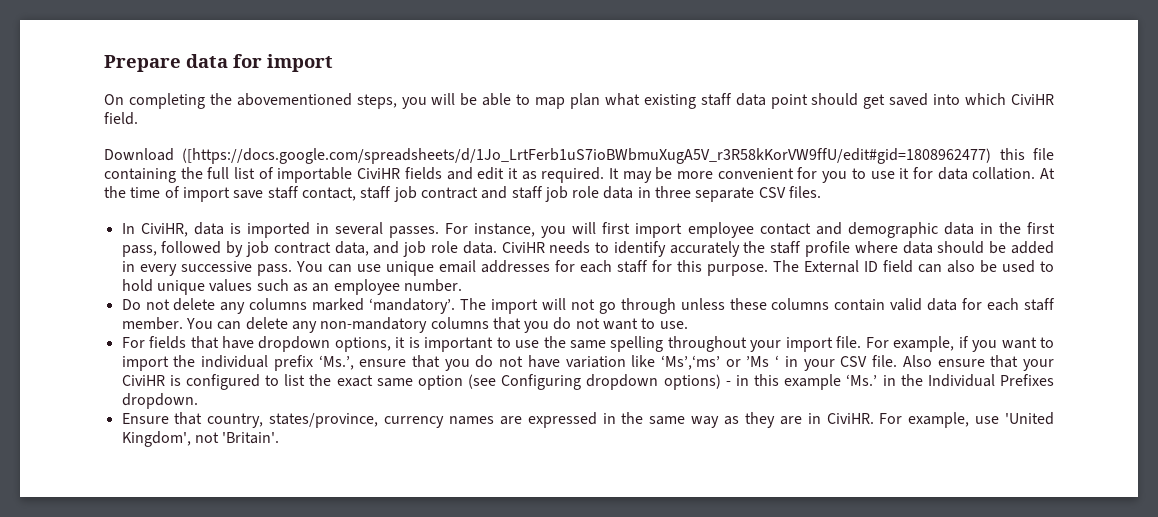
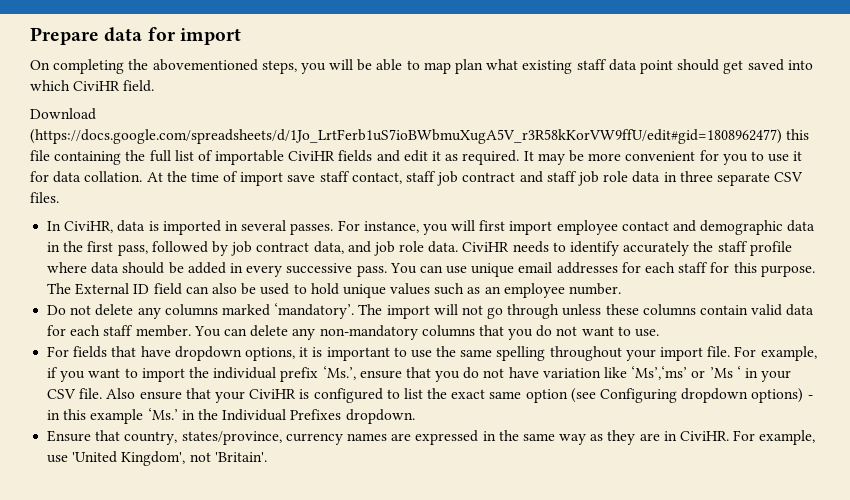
[182,148,992,164] ([https://docs.google.com/spreadsheets/d/1Jo_LrtFerb1uS7ioBWbmuXugA5V_r3R58kKorVW9ffU/edit#gid=1808962477) -> [30,129,782,144] (https://docs.google.com/spreadsheets/d/1Jo_LrtFerb1uS7ioBWbmuXugA5V_r3R58kKorVW9ffU/edit#gid=1808962477)

